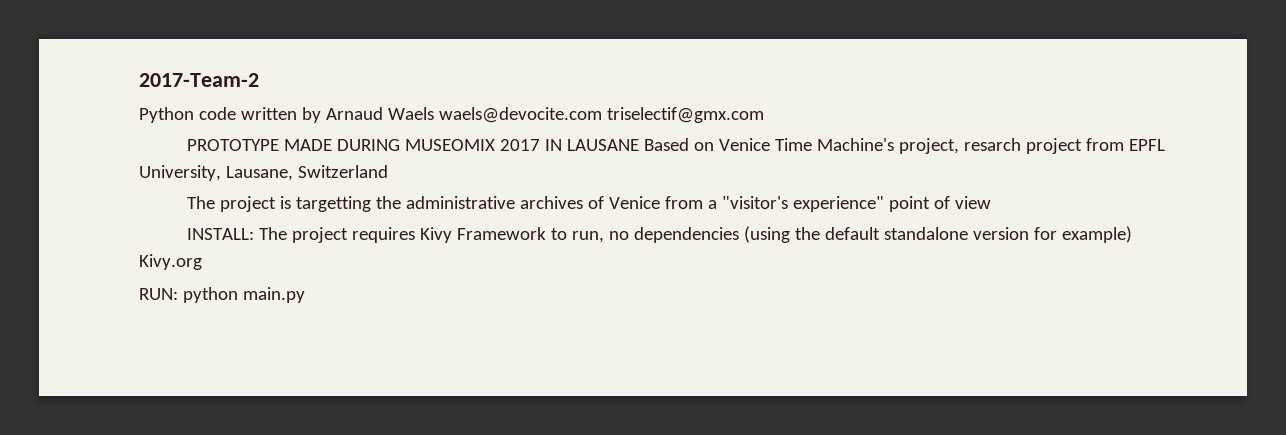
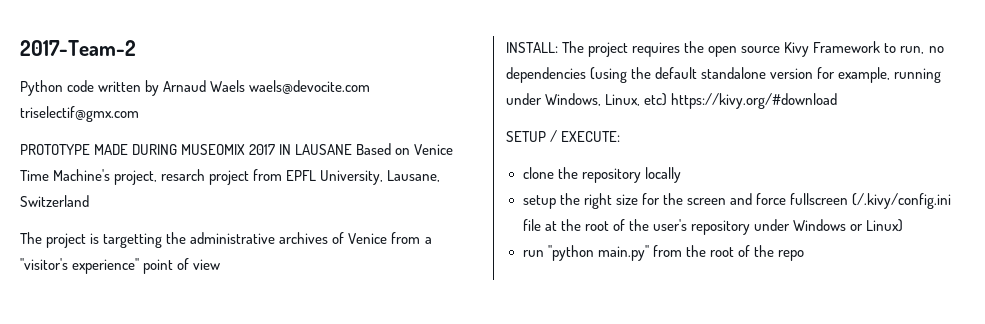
(415, 235) none -> [684,41,781,57] the open source
[1061,226,1132,243] [139,254,202,270] [139,287,305,303] example) Kivy.org // RUN: python main.py -> [838,67,942,83] [506,93,838,109] [506,130,621,142] [522,167,681,183] [522,193,951,209] [522,219,904,235] [522,245,804,261] example, running under Windows, Linux, etc) https://kivy.org/#download // SETUP / EXECUTE: // clone the repository locally // setup the right size for the screen and force fullscreen (/.kivy/config.ini file at the root of the user's repository under Windows or Linux) // run "python main.py" from the root of the repo

